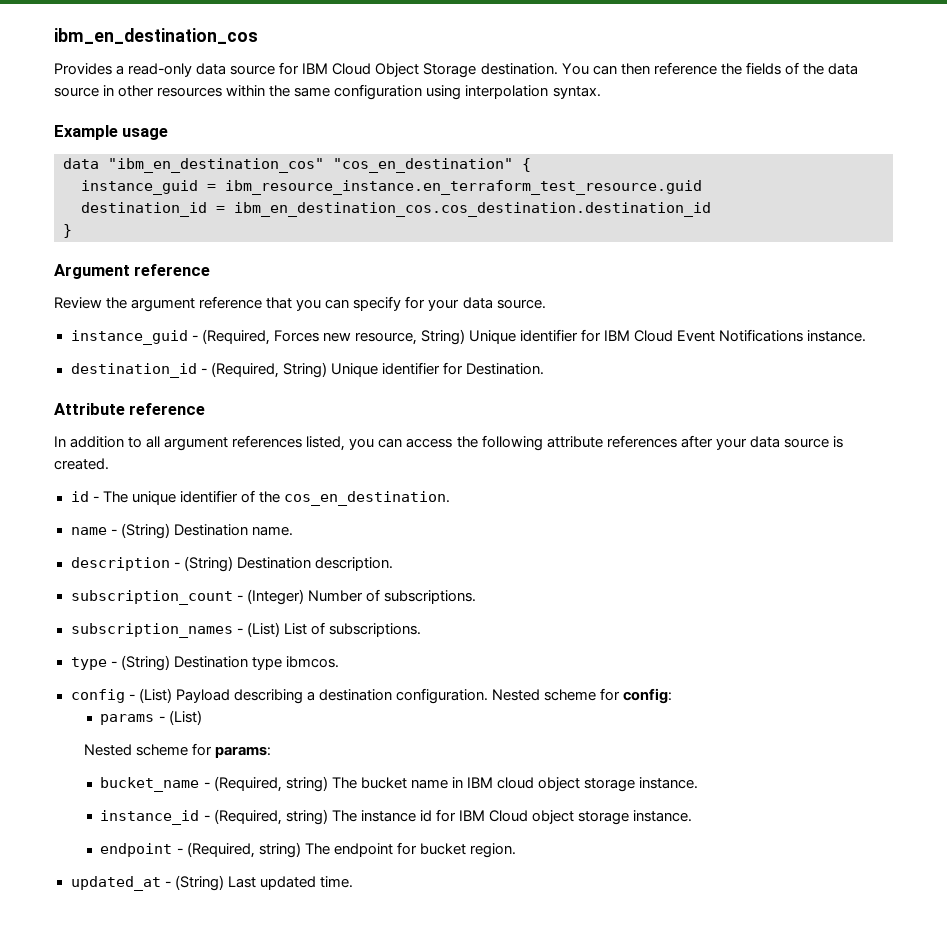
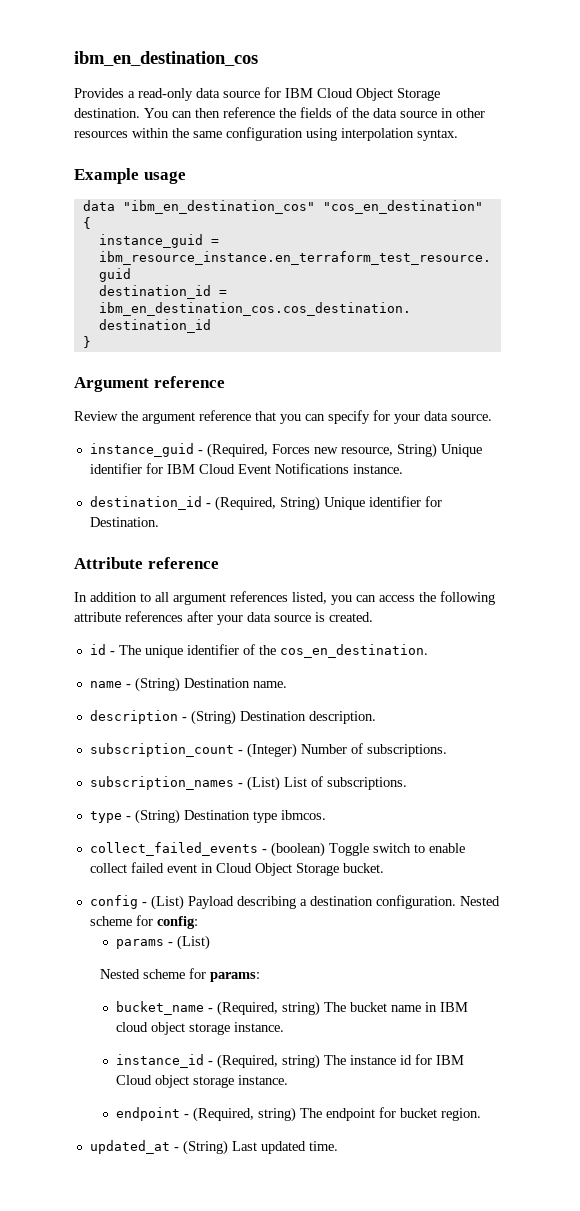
(339, 662) none -> [89,842,465,857] [89,862,384,876] // collect_failed_events - (boolean) Toggle switch to enable collect failed event in Cloud Object Storage bucket.

